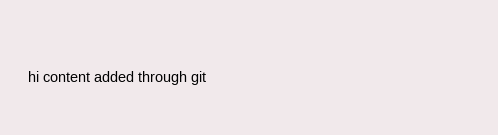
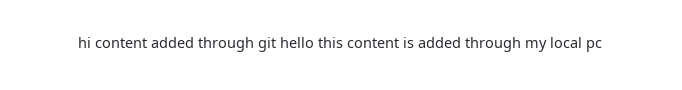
(206, 78) none -> [280,37,602,52] hello this content is added through my local pc

